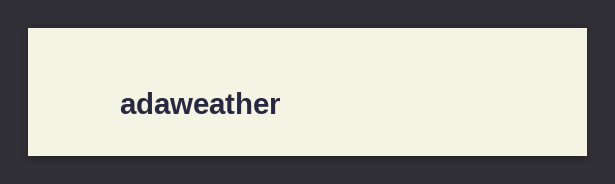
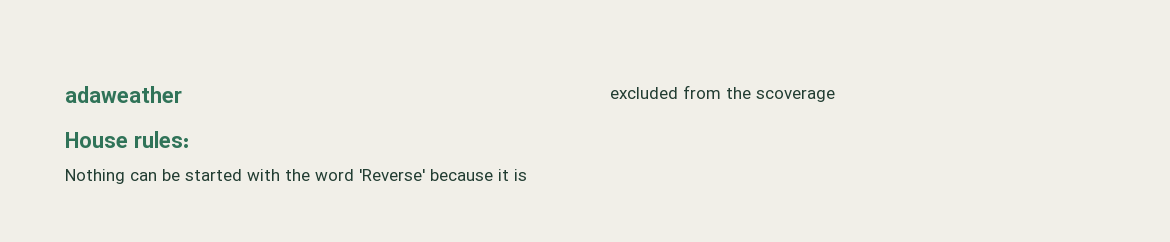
(281, 103) none -> [65,131,189,148] [65,169,527,184] [610,85,835,102] // House rules: // Nothing can be started with the word 'Reverse' because it is excluded from the scoverage

